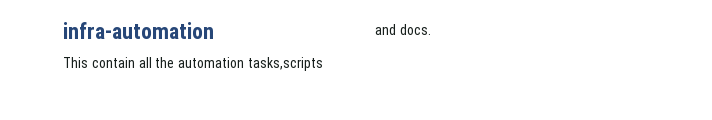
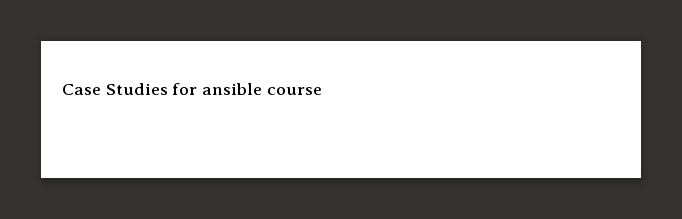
[63,22,214,39] [63,57,323,71] [375,24,431,35] infra-automation // This contain all the automation tasks,scripts and docs. -> [62,83,322,95] Case Studies for ansible course

